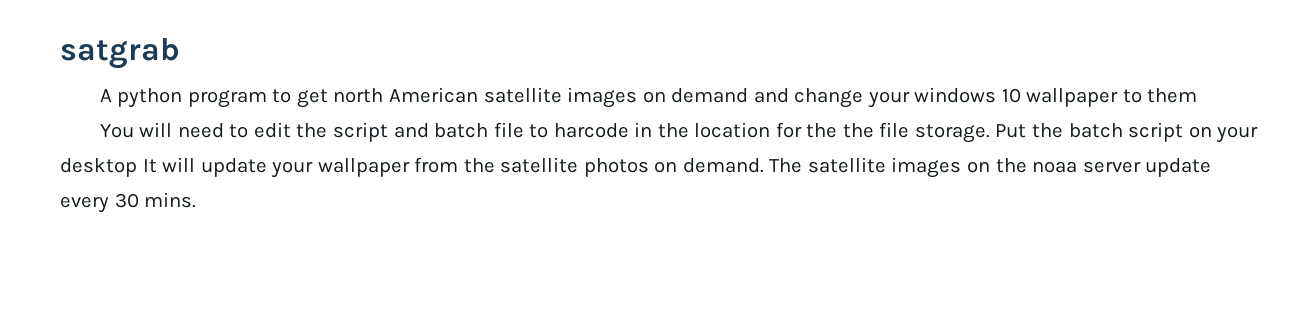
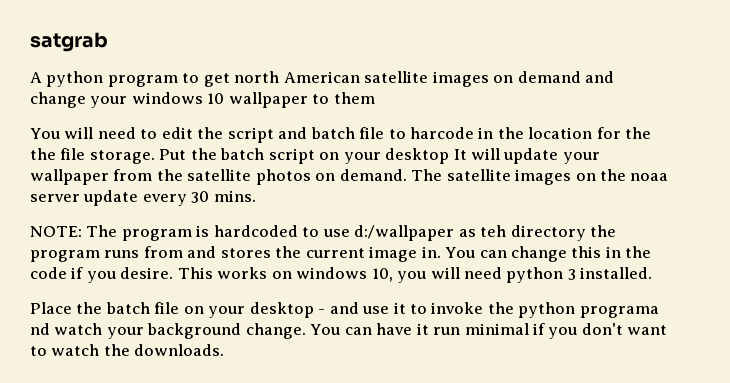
(197, 200) none -> [30,225,617,241] [30,246,652,262] [30,267,653,283] [30,302,659,318] [30,323,668,339] [30,344,225,356] // NOTE: The program is hardcoded to use d:/wallpaper as teh directory the program runs from and stores the current image in. You can change this in the code if you desire. This works on windows 10, you will need python 3 installed. // Place the batch file on your desktop - and use it to invoke the python programa nd watch your background change. You can have it run minimal if you don't want to watch the downloads.

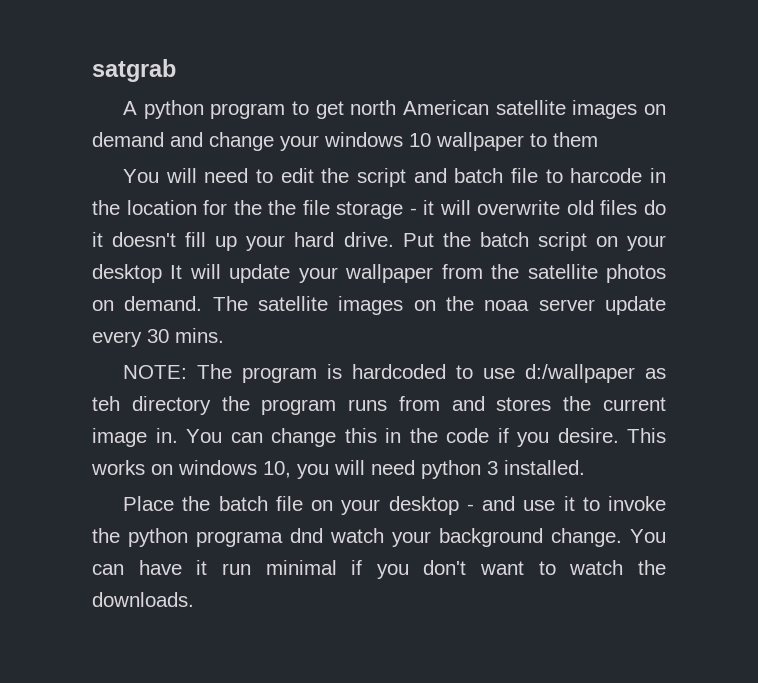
[89,150,155,164] storage. -> [336,200,667,219] [92,232,394,251] storage - it will overwrite old files do it doesn't fill up your hard drive.
[30,323,50,335] nd -> [290,528,323,543] dnd

